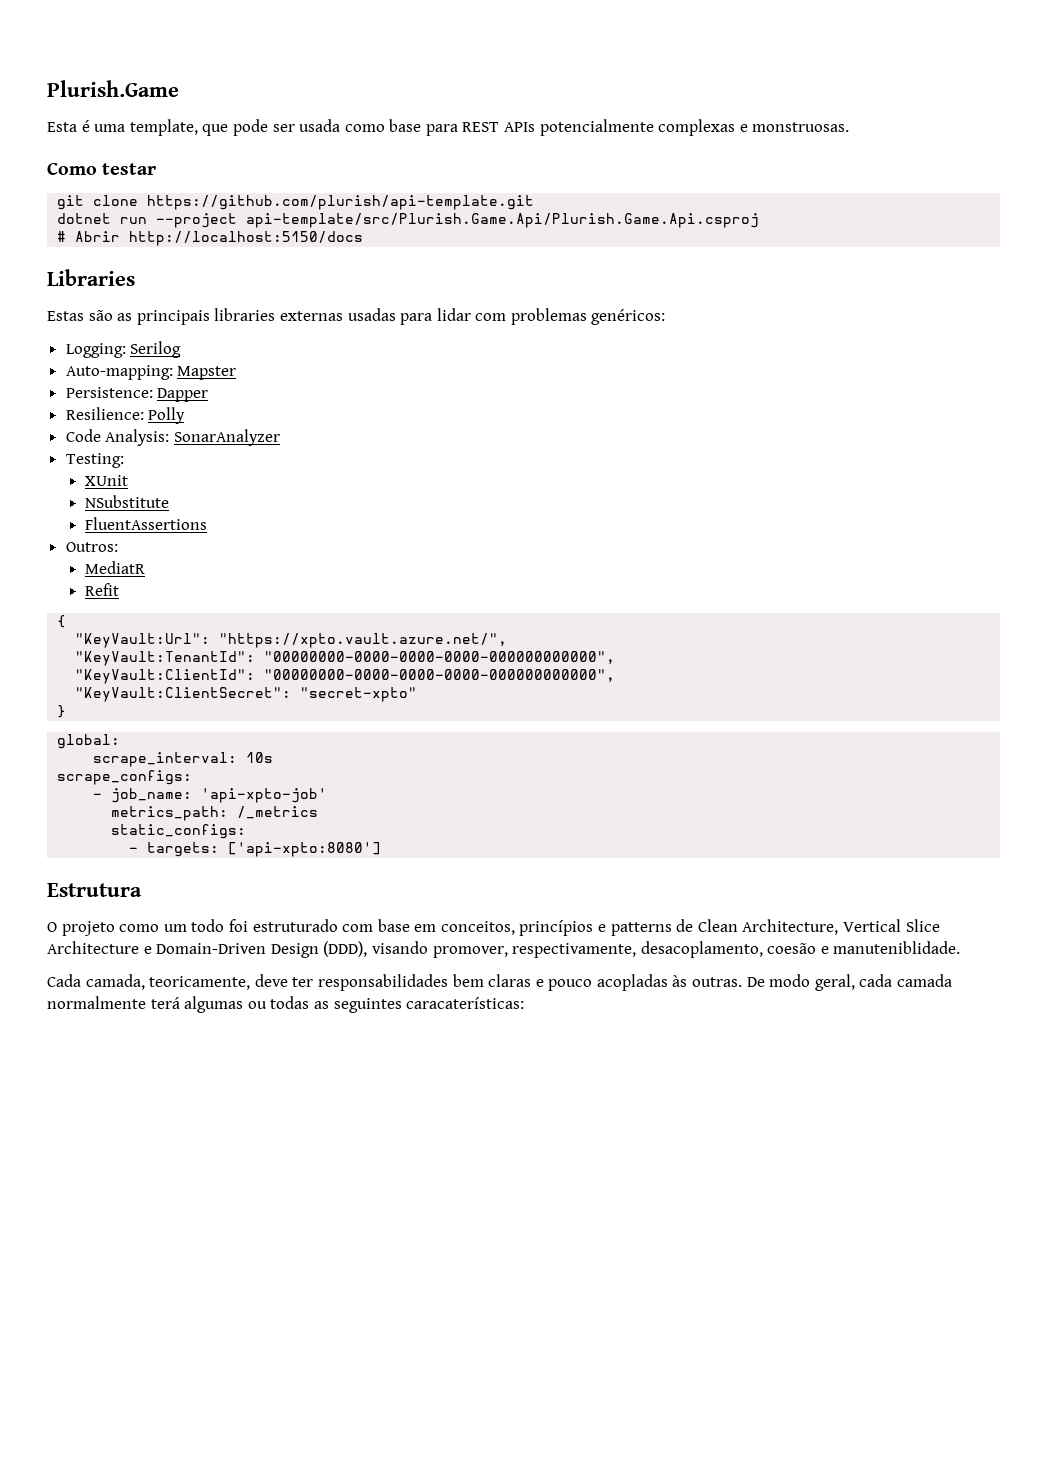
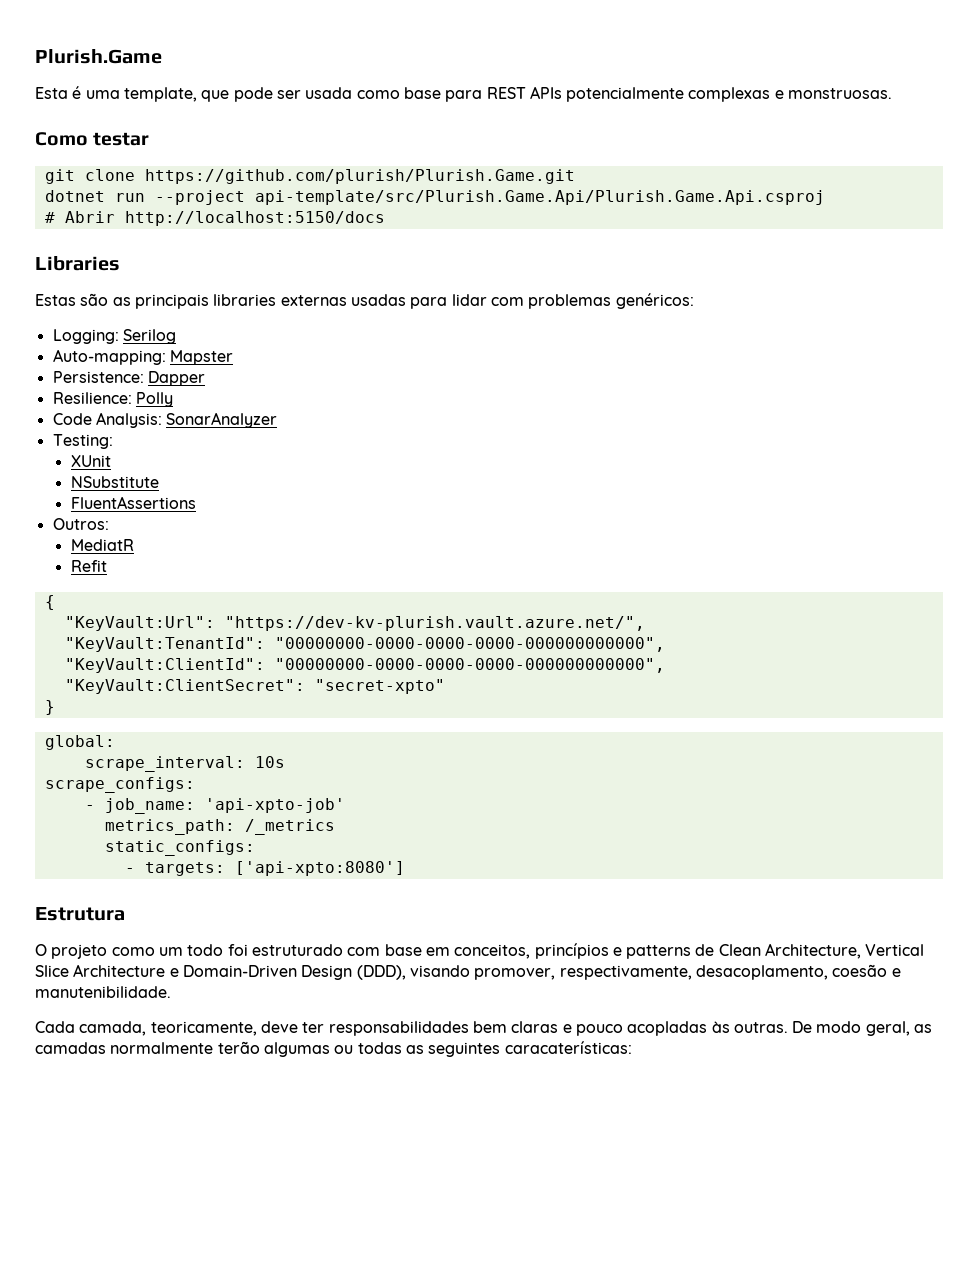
[147,195,535,210] https://github.com/plurish/api-template.git -> [144,169,575,184] https://github.com/plurish/Plurish.Game.git
[219,633,508,648] "https://xpto.vault.azure.net/", -> [224,616,645,631] "https://dev-kv-plurish.vault.azure.net/",
[833,941,961,954] manuteniblidade. -> [35,986,171,998] manutenibilidade.
[859,974,953,987] [47,996,180,1009] cada camada normalmente terá -> [914,1024,933,1033] [35,1041,260,1054] as camadas normalmente terão

